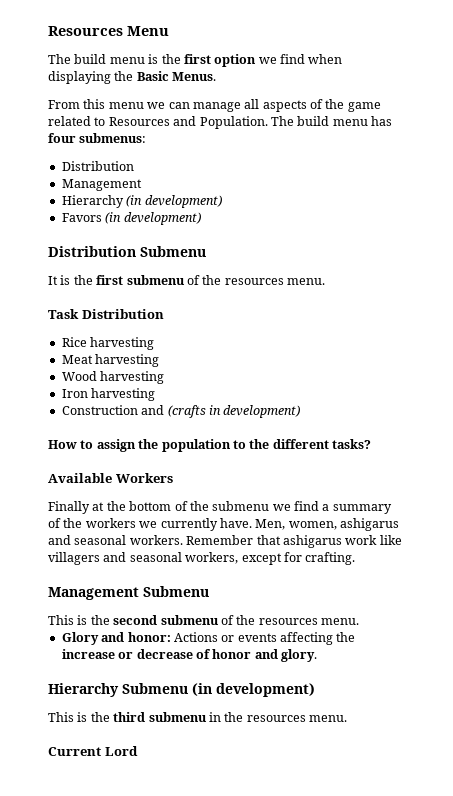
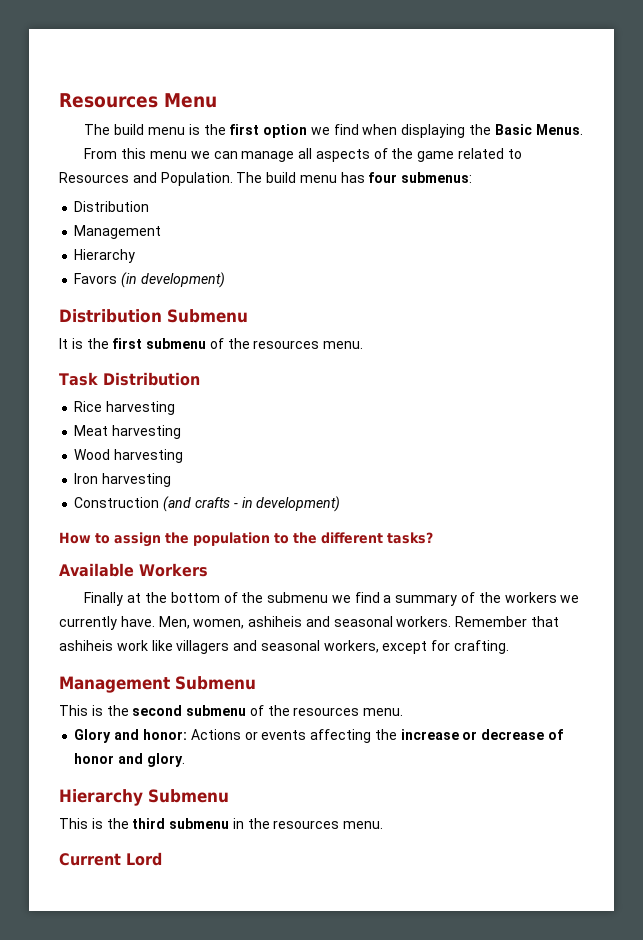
[126,195,222,208] (in development) -> (136, 256) none
[141,405,206,418] and (crafts -> [163,496,238,512] (and crafts -
[340,518,399,531] ashigarus -> [248,616,303,627] ashiheis
[282,535,342,548] ashigarus -> [59,640,113,651] ashiheis
[192,683,315,697] (in development) -> (229, 796) none

